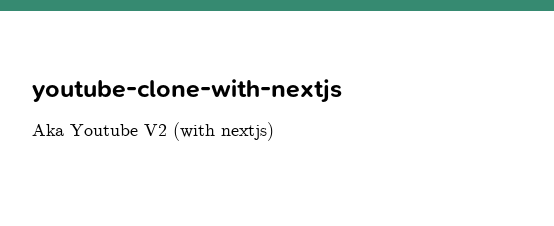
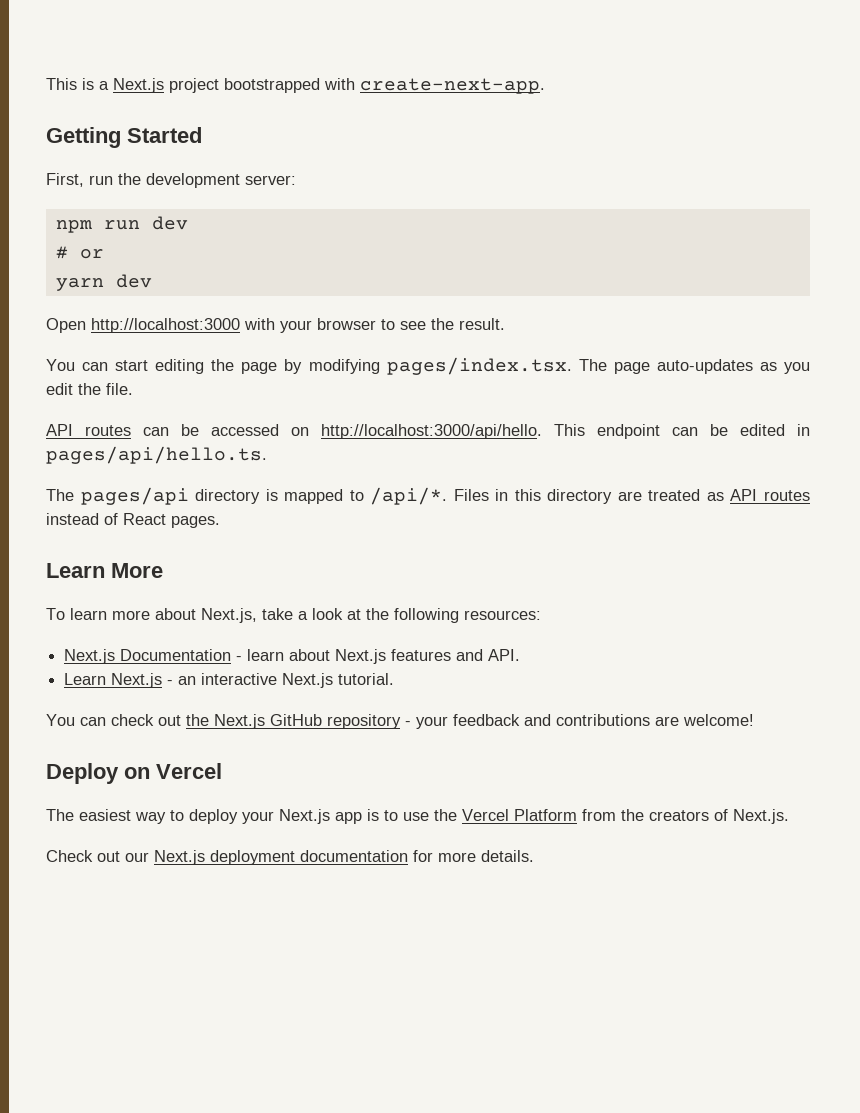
[32,79,342,103] [32,122,274,141] youtube-clone-with-nextjs // Aka Youtube V2 (with nextjs) -> [46,78,545,94] [46,127,202,148] [46,173,296,188] [55,216,188,233] [55,246,104,259] [55,274,152,291] [46,318,505,333] [46,357,810,375] [46,383,133,395] [46,424,810,439] [46,446,267,464] [46,487,810,505] [46,513,220,528] [46,563,163,578] [46,608,541,623] [64,649,521,664] [64,673,395,688] [46,714,754,729] [46,763,222,784] [46,809,789,824] [46,850,534,865] This is a Next.js project bootstrapped with create-next-app. // Getting Started // First, run the development server: // npm run dev // # or // yarn dev // Open http://localhost:3000 with your browser to see the result. // You can start editing the page by modifying pages/index.tsx. The page auto-updates as you edit the file. // API routes can be accessed on http://localhost:3000/api/hello. This endpoint can be edited in pages/api/hello.ts. // The pages/api directory is mapped to /api/*. Files in this directory are treated as API routes instead of React pages. // Learn More // To learn more about Next.js, take a look at the following resources: // Next.js Documentation - learn about Next.js features and API. // Learn Next.js - an interactive Next.js tutorial. // You can check out the Next.js GitHub repository - your feedback and contributions are welcome! // Deploy on Vercel // The easiest way to deploy your Next.js app is to use the Vercel Platform from the creators of Next.js. // Check out our Next.js deployment documentation for more details.

